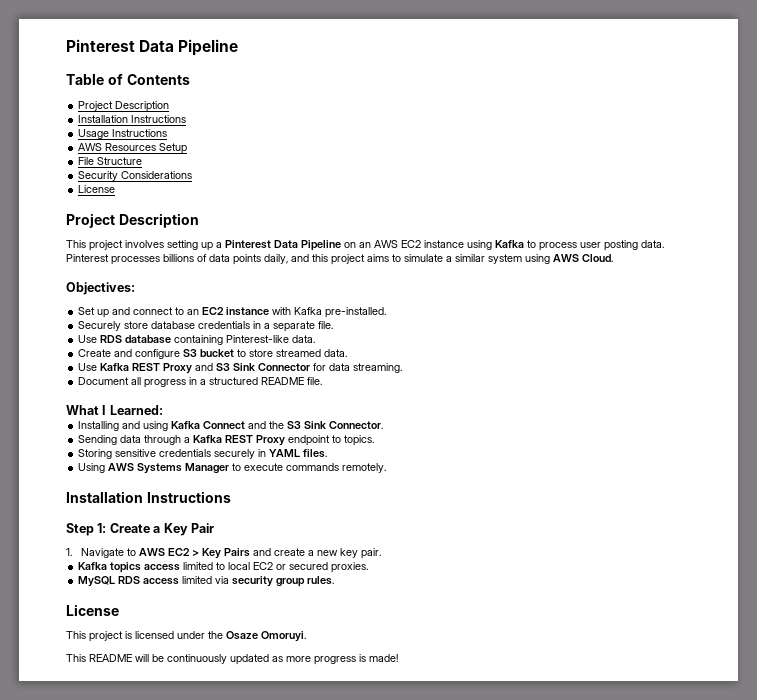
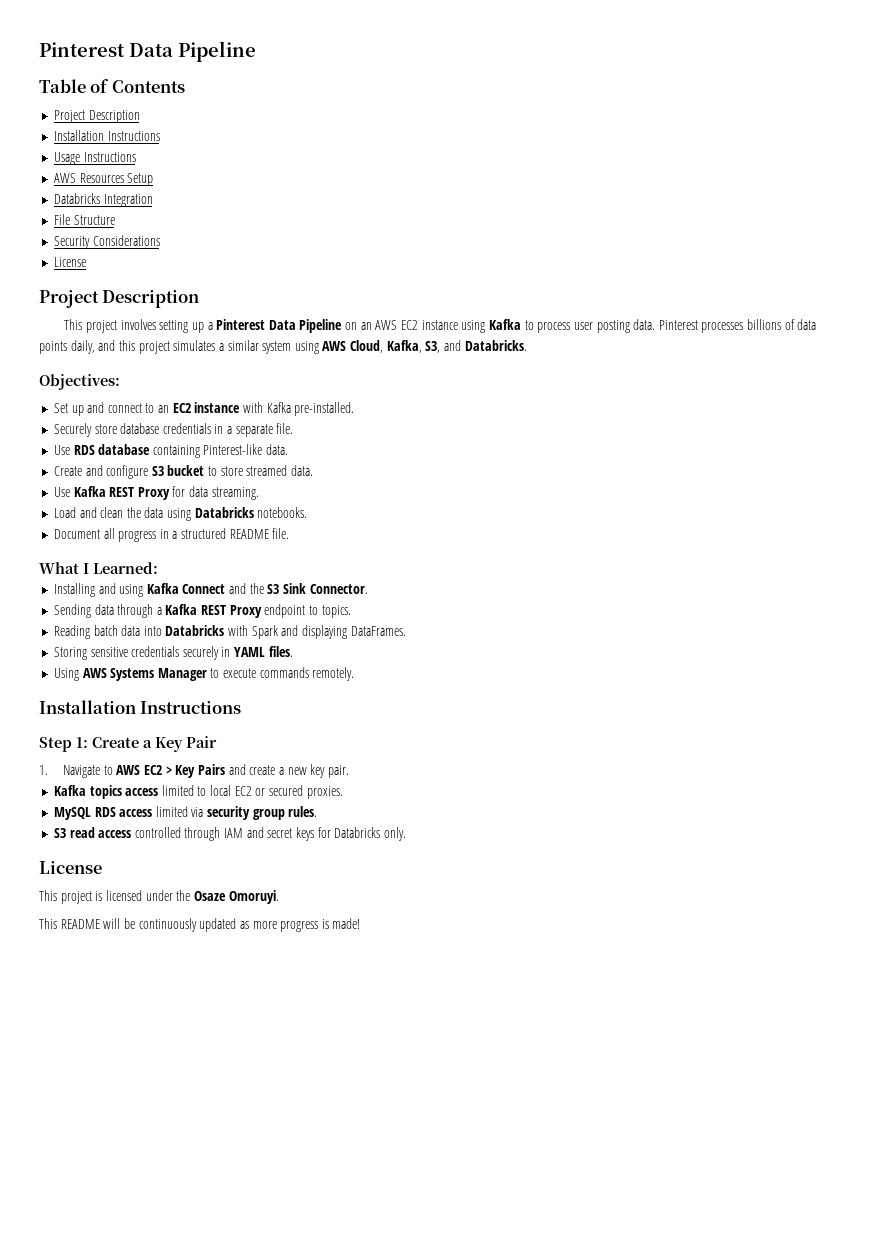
(188, 148) none -> [53,193,153,207] // Databricks Integration
[367,254,443,262] aims to simulate -> [173,340,216,351] simulates
[582,254,613,262] Cloud. -> [350,340,527,353] Cloud, Kafka, S3, and Databricks.
[195,363,311,371] and S3 Sink Connector -> (170, 493) none
(403, 368) none -> [53,507,308,521] // Load and clean the data using Databricks notebooks.
(375, 440) none -> [53,625,406,639] // Reading batch data into Databricks with Spark and displaying DataFrames.
(335, 580) none -> [53,827,406,841] // S3 read access controlled through IAM and secret keys for Databricks only.

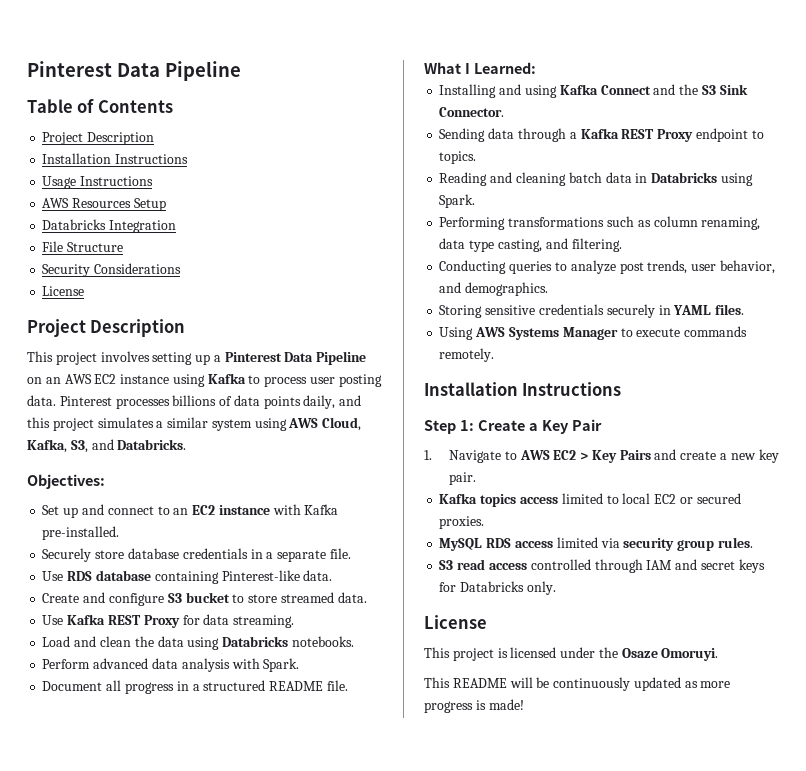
(308, 512) none -> [42,658,300,672] // Perform advanced data analysis with Spark.
[93,625,406,639] batch data into Databricks with Spark and displaying DataFrames. -> [490,172,753,186] [439,194,476,208] [439,216,761,230] [439,238,622,252] [439,260,775,274] [439,282,549,296] and cleaning batch data in Databricks using Spark. // Performing transformations such as column renaming, data type casting, and filtering. // Conducting queries to analyze post trends, user behavior, and demographics.

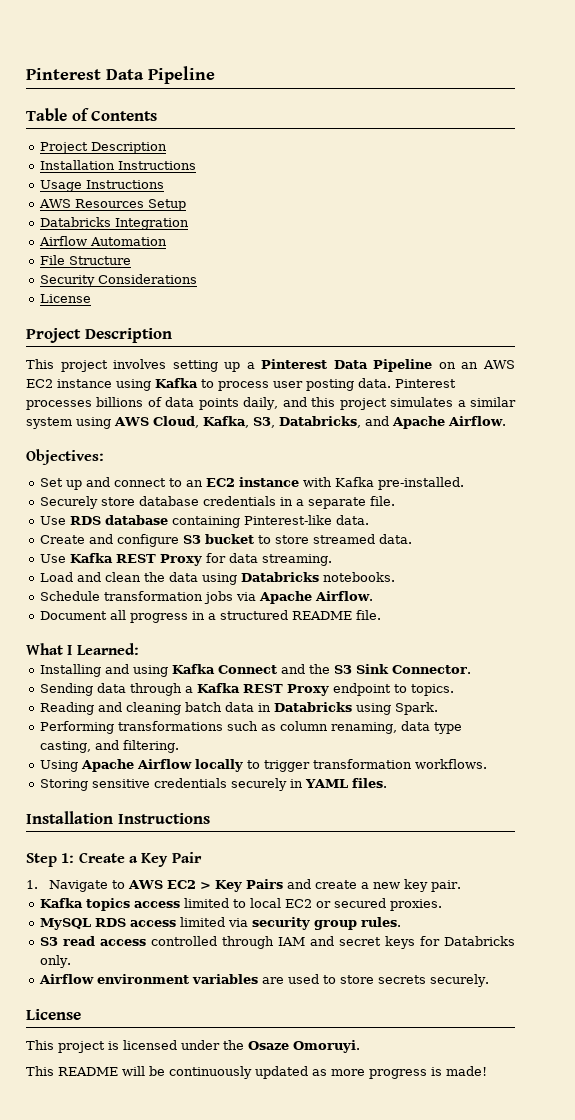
(177, 226) none -> [39,236,168,246] // Airflow Automation
[91,439,187,450] and Databricks. -> [279,416,506,429] Databricks, and Apache Airflow.
[42,658,300,672] Perform advanced data analysis with Spark. -> [40,591,374,604] Schedule transformation jobs via Apache Airflow.
[439,260,775,274] [439,282,549,296] Conducting queries to analyze post trends, user behavior, and demographics. -> [40,759,488,772] Using Apache Airflow locally to trigger transformation workflows.
[439,326,748,340] [439,348,495,362] // Using AWS Systems Manager to execute commands remotely. -> (388, 783) none
(556, 588) none -> [39,974,490,987] // Airflow environment variables are used to store secrets securely.

